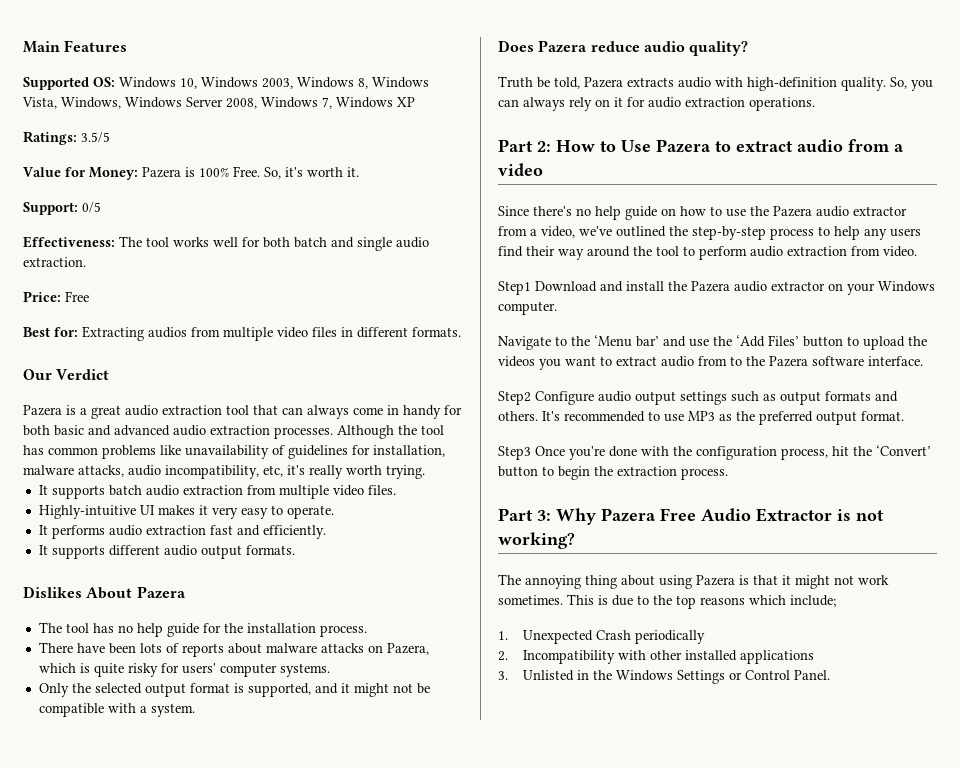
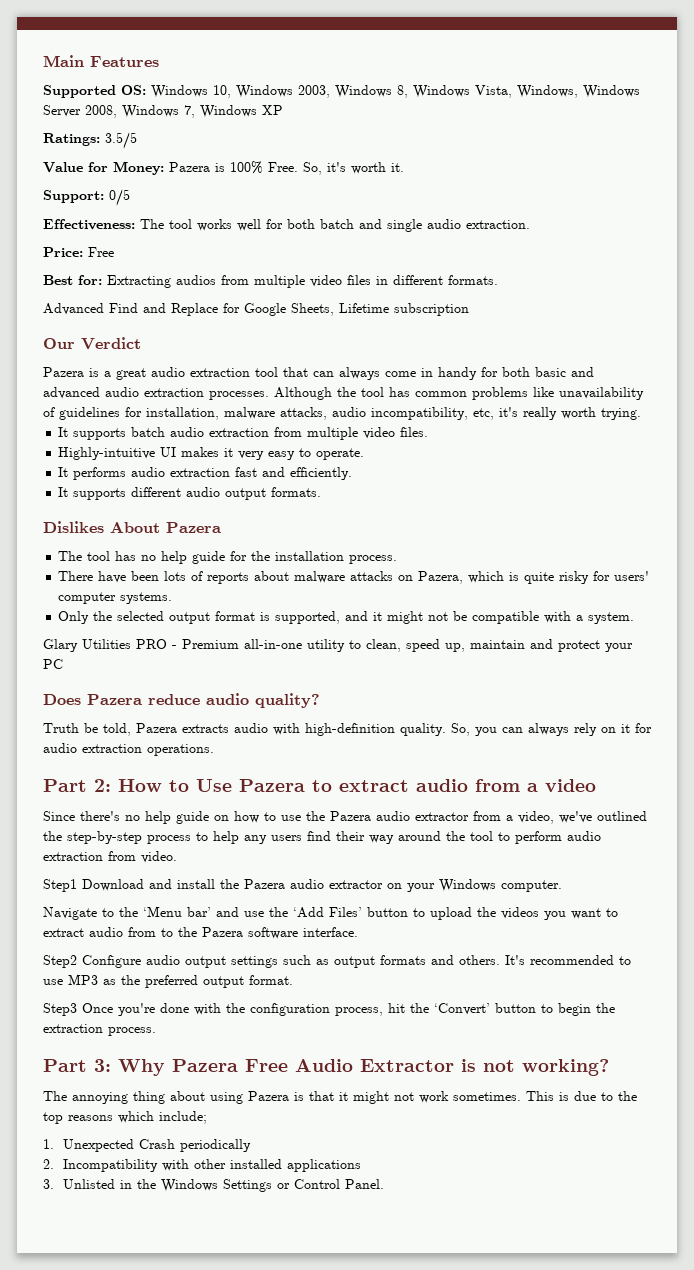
(461, 332) none -> [43,303,469,316] // Advanced Find and Replace for Google Sheets, Lifetime subscription
(195, 710) none -> [43,639,633,652] [43,659,63,669] // Glary Utilities PRO - Premium all-in-one utility to clean, speed up, maintain and protect your PC

